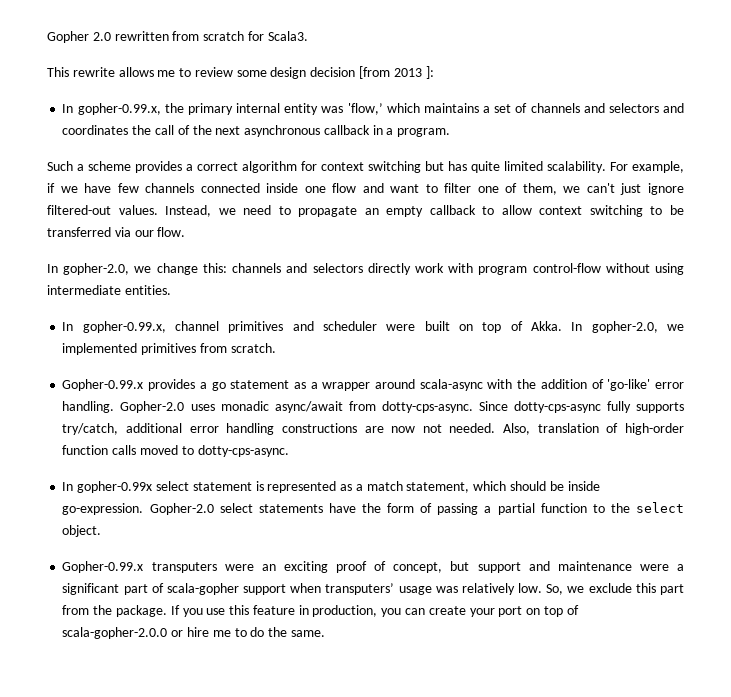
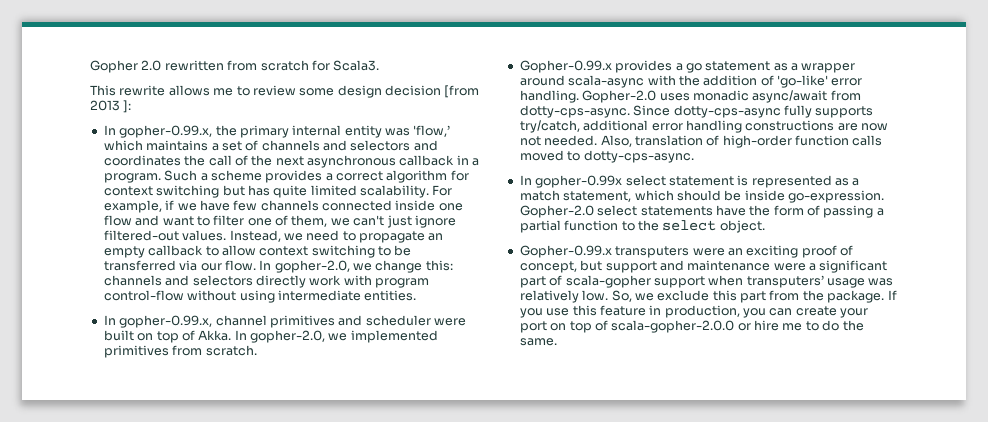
(451, 132) // -> (161, 178) none
(186, 232) // -> (256, 265) none

